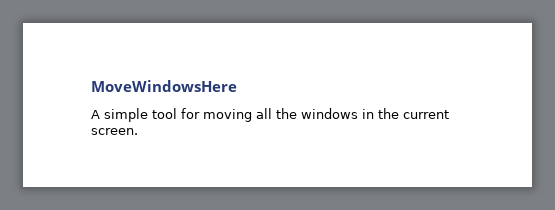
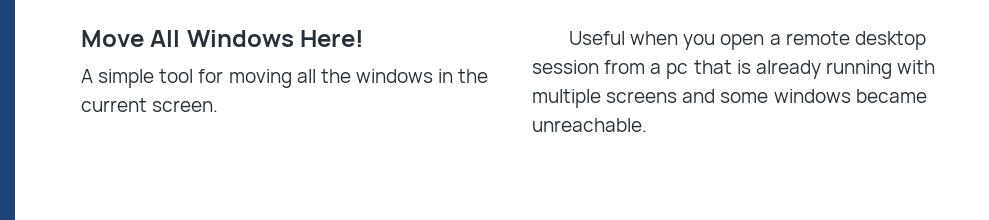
[91,80,237,92] MoveWindowsHere -> [81,30,365,47] Move All Windows Here!
(138, 131) none -> [568,31,926,50] [532,60,936,79] [532,89,927,108] [532,118,647,132] // Useful when you open a remote desktop session from a pc that is already running with multiple screens and some windows became unreachable.

